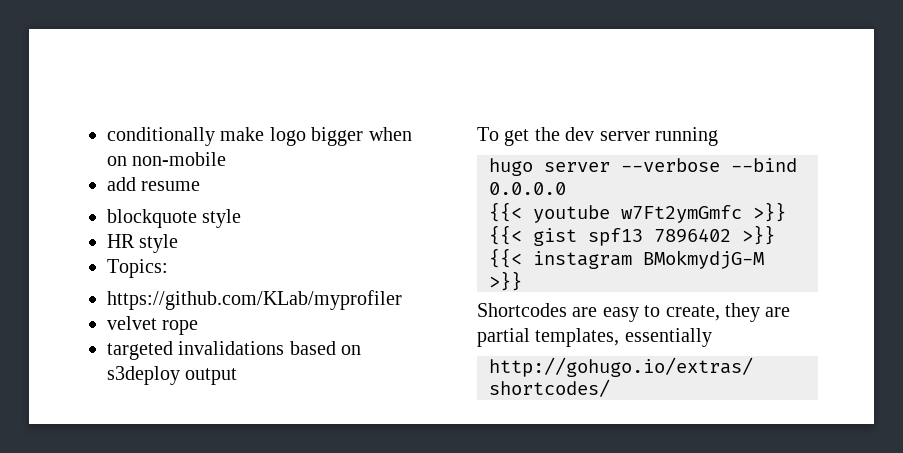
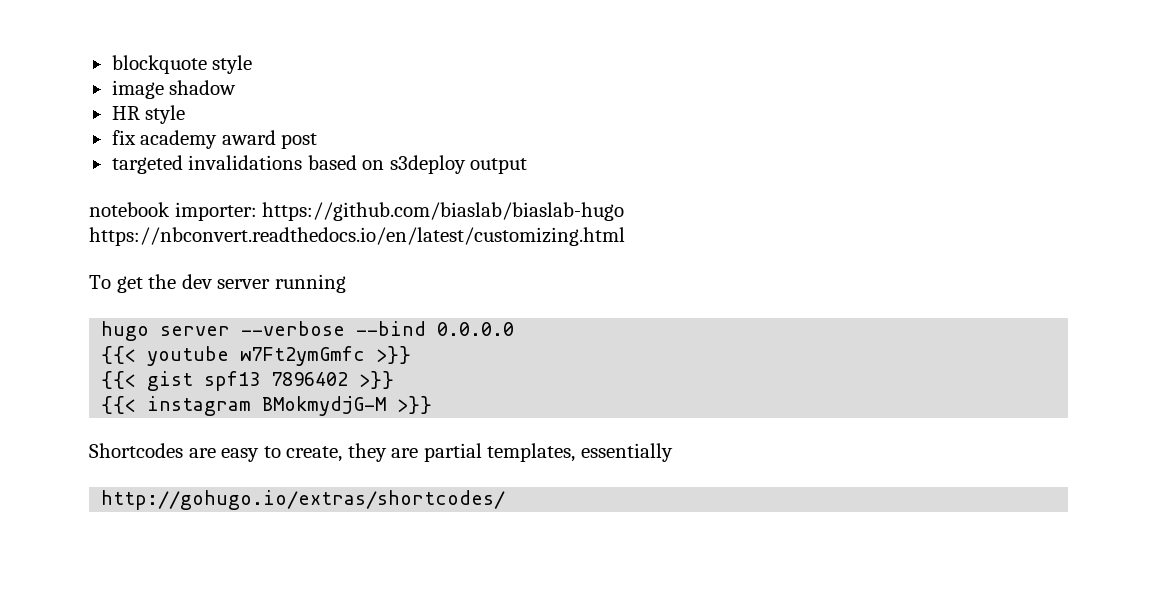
[107,127,412,146] [107,152,227,166] [107,177,201,191] conditionally make logo bigger when on non-mobile // add resume // -> (111, 64) none
(242, 218) none -> [111,80,237,99] // image shadow
[107,259,168,278] [107,290,402,310] [107,316,199,335] Topics: // https://github.com/KLab/myprofiler // velvet rope -> [111,130,318,149] fix academy award post
(238, 376) none -> [89,202,625,221] [89,227,625,246] // notebook importer: https://github.com/biaslab/biaslab-hugo https://nbconvert.readthedocs.io/en/latest/customizing.html

